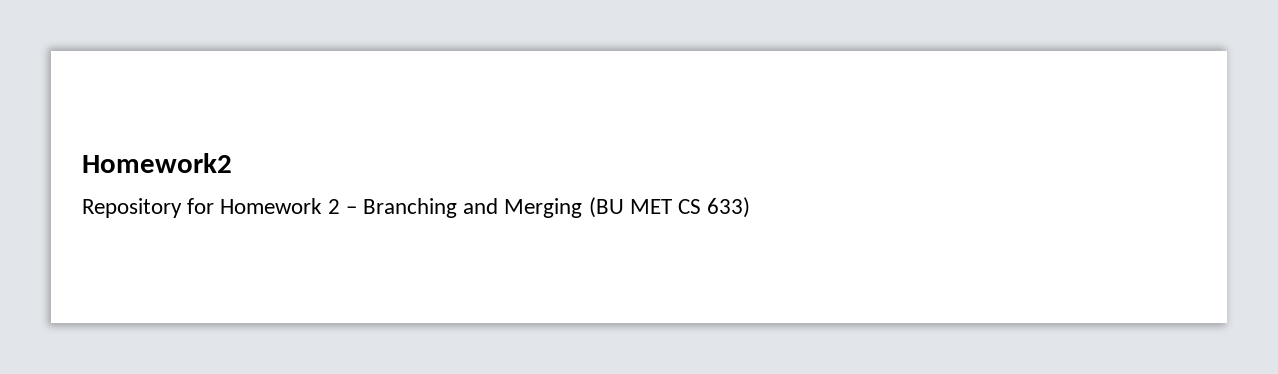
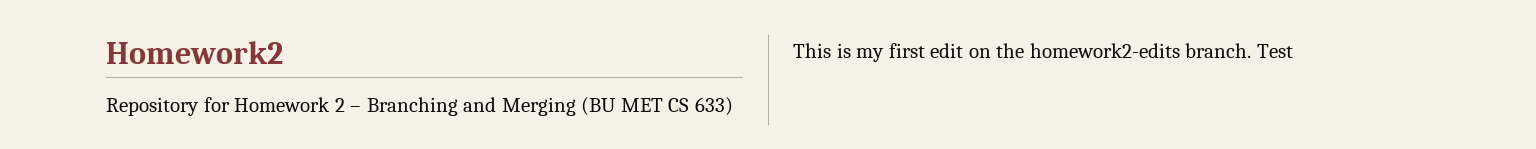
(751, 207) none -> [793,43,1293,62] This is my first edit on the homework2-edits branch. Test

